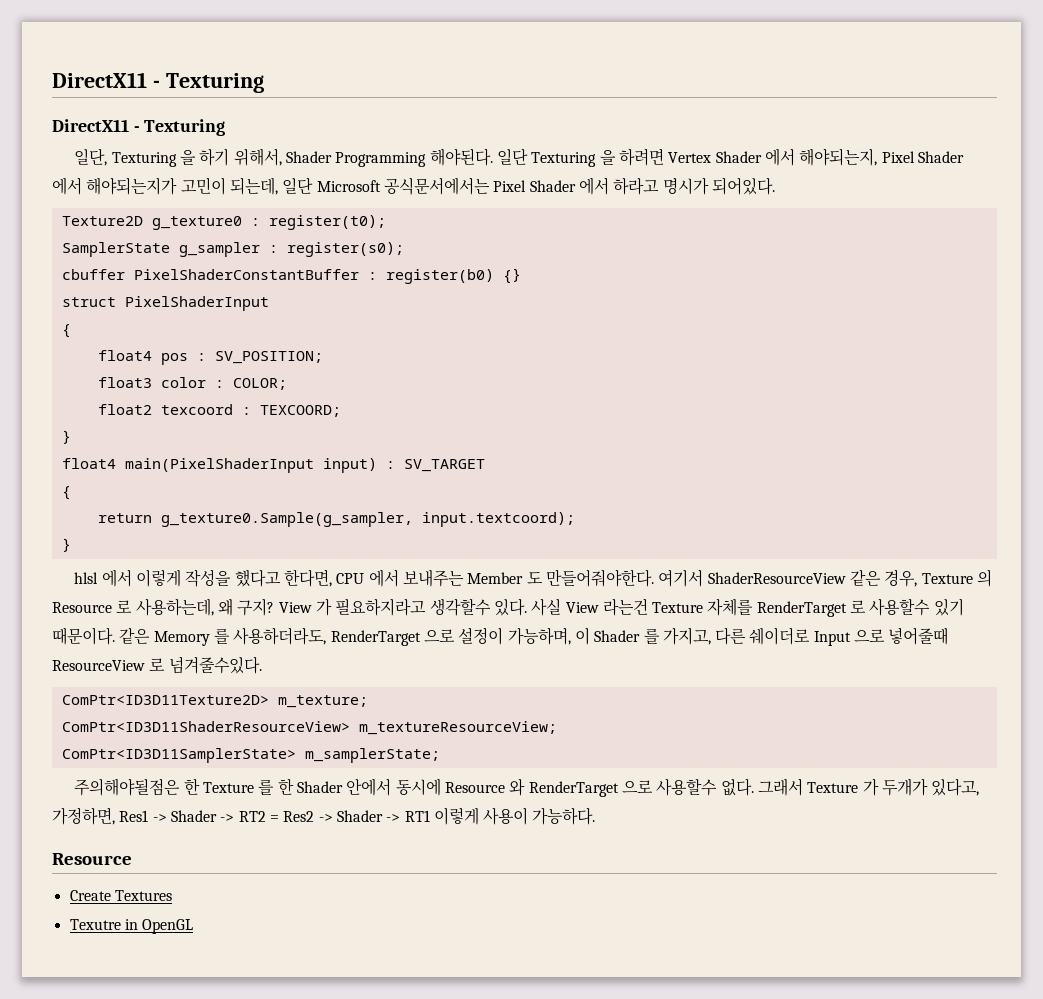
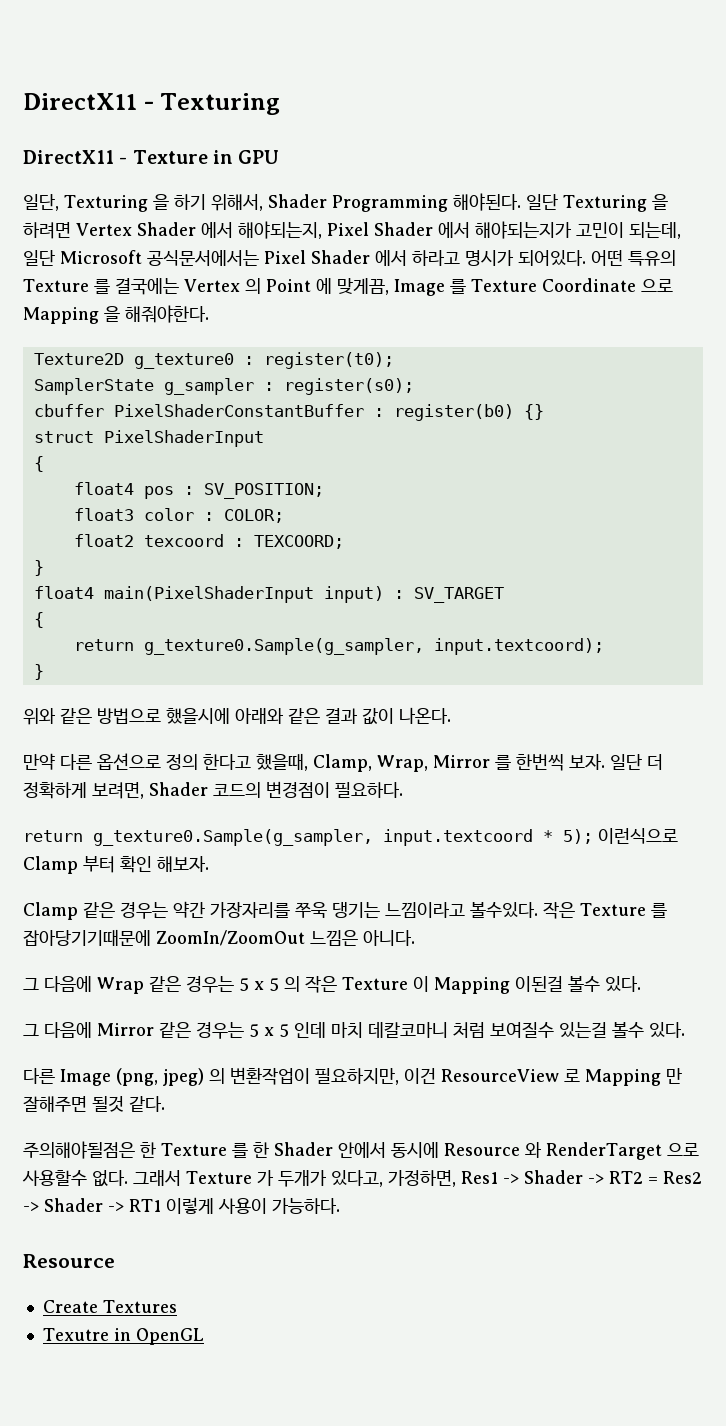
[144,119,226,136] Texturing -> [132,150,280,164] Texture in GPU
(775, 186) none -> [591,250,676,266] [23,278,673,296] [23,305,209,324] 어떤 특유의 Texture 를 결국에는 Vertex 의 Point 에 맞게끔, Image 를 Texture Coordinate 으로 Mapping 을 해줘야한다.
[74,569,992,587] [52,598,964,617] [52,627,949,646] [52,656,262,674] [61,695,368,708] [61,721,557,735] [61,748,440,763] hlsl 에서 이렇게 작성을 했다고 한다면, CPU 에서 보내주는 Member 도 만들어줘야한다. 여기서 ShaderResourceView 같은 경우, Texture 의 Resource 로 사용하는데, 왜 구지? View 가 필요하지라고 생각할수 있다. 사실 View 라는건 Texture 자체를 RenderTarget 로 사용할수 있기 때문이다. 같은 Memory 를 사용하더라도, RenderTarget 으로 설정이 가능하며, 이 Shader 를 가지고, 다른 쉐이더로 Input 으로 넣어줄때 ResourceView 로 넘겨줄수있다. // ComPtr<ID3D11Texture2D> m_texture; // ComPtr<ID3D11ShaderResourceView> m_textureResourceView; // ComPtr<ID3D11SamplerState> m_samplerState; -> [23,707,451,725] [23,753,663,772] [23,781,403,799] [23,828,678,846] [23,856,209,874] [23,901,667,920] [23,929,415,946] [23,975,641,994] [23,1022,685,1039] [23,1067,682,1086] [23,1096,165,1112] 위와 같은 방법으로 했을시에 아래와 같은 결과 값이 나온다. // 만약 다른 옵션으로 정의 한다고 했을때, Clamp, Wrap, Mirror 를 한번씩 보자. 일단 더 정확하게 보려면, Shader 코드의 변경점이 필요하다. // return g_texture0.Sample(g_sampler, input.textcoord * 5); 이런식으로 Clamp 부터 확인 해보자. // Clamp 같은 경우는 약간 가장자리를 쭈욱 댕기는 느낌이라고 볼수있다. 작은 Texture 를 잡아당기기때문에 ZoomIn/ZoomOut 느낌은 아니다. // 그 다음에 Wrap 같은 경우는 5 x 5 의 작은 Texture 이 Mapping 이된걸 볼수 있다. // 그 다음에 Mirror 같은 경우는 5 x 5 인데 마치 데칼코마니 처럼 보여질수 있는걸 볼수 있다. // 다른 Image (png, jpeg) 의 변환작업이 필요하지만, 이건 ResourceView 로 Mapping 만 잘해주면 될것 같다.

